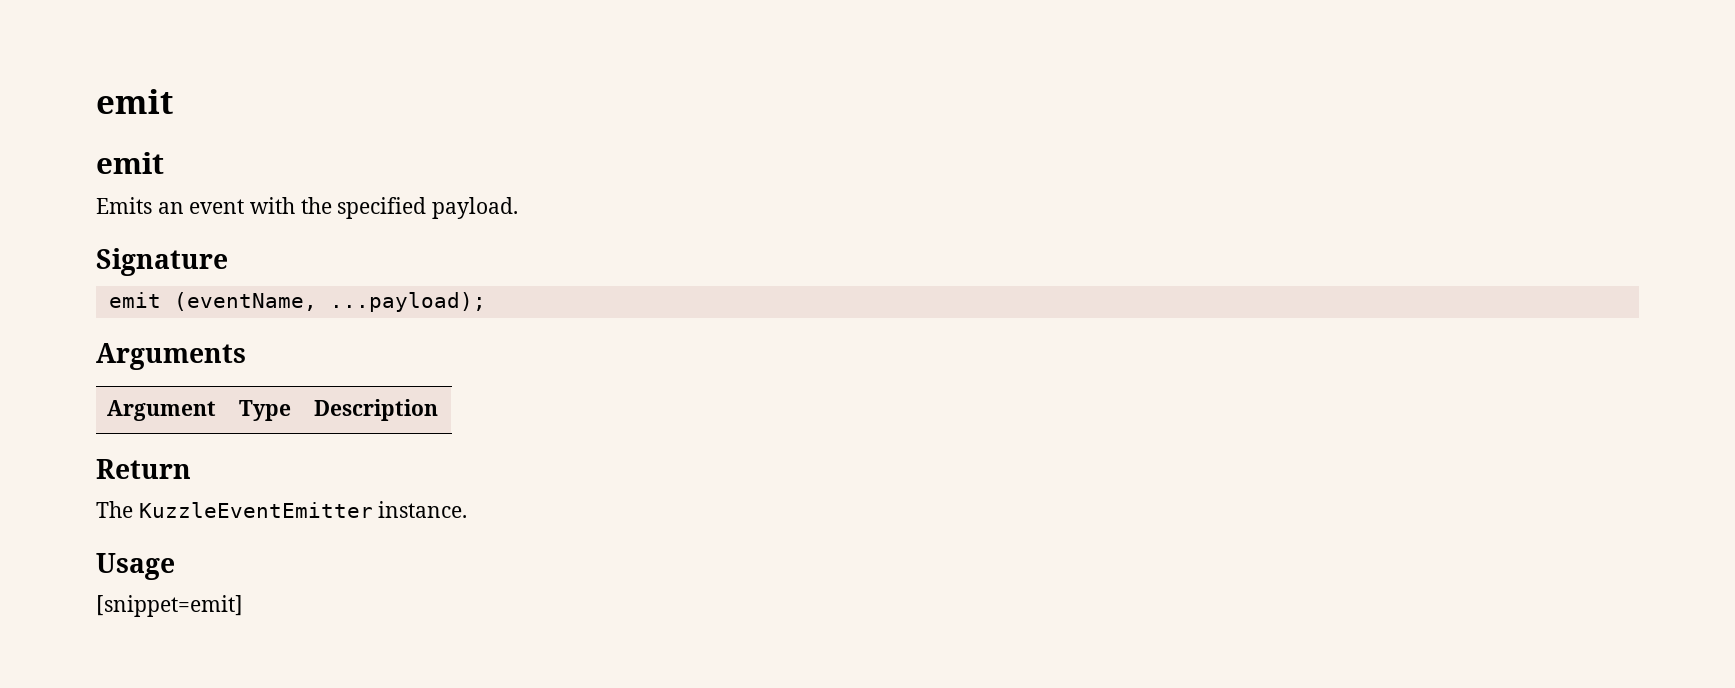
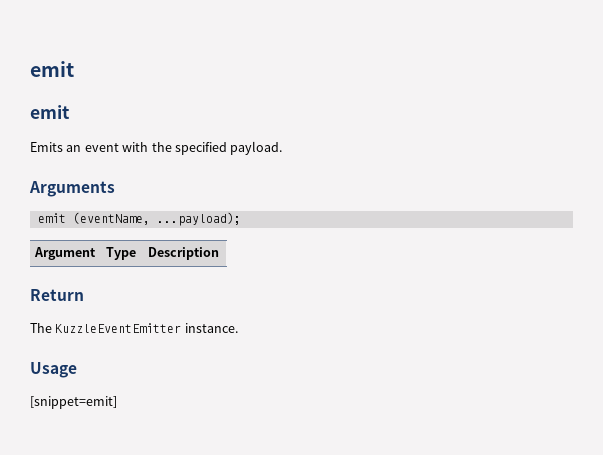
[96,248,228,276] Signature -> [29,181,115,197] Arguments
[96,343,246,370] // Arguments -> (241, 219) none

